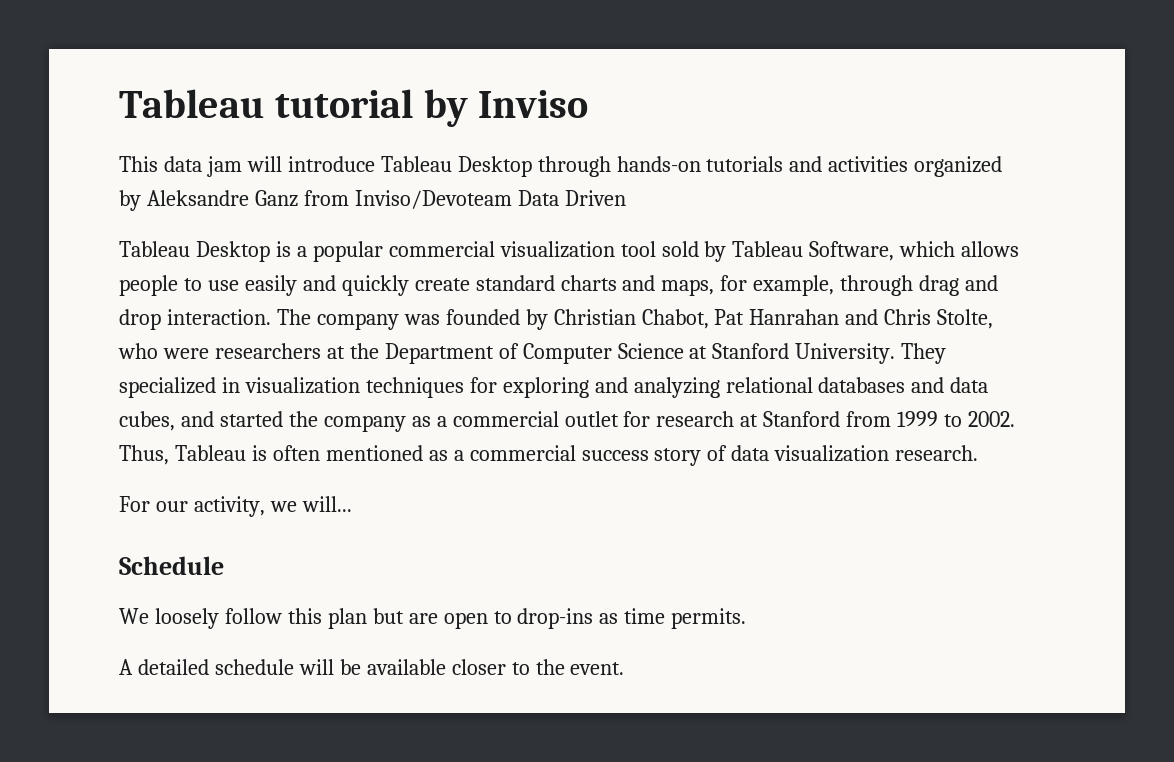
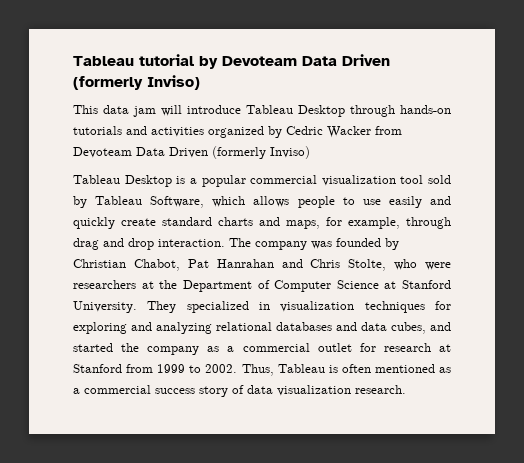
[478,90,589,118] Inviso -> [222,54,390,66] [73,75,200,90] Devoteam Data Driven (formerly Inviso)
[146,190,626,209] Aleksandre Ganz from Inviso/Devoteam Data Driven -> [286,126,402,138] [73,146,310,159] Cedric Wacker from Devoteam Data Driven (formerly Inviso)
[119,496,352,517] [119,556,224,575] [119,608,747,629] [119,659,625,675] // For our activity, we will... // Schedule // We loosely follow this plan but are open to drop-ins as time permits. // A detailed schedule will be available closer to the event. -> (406, 389) none

